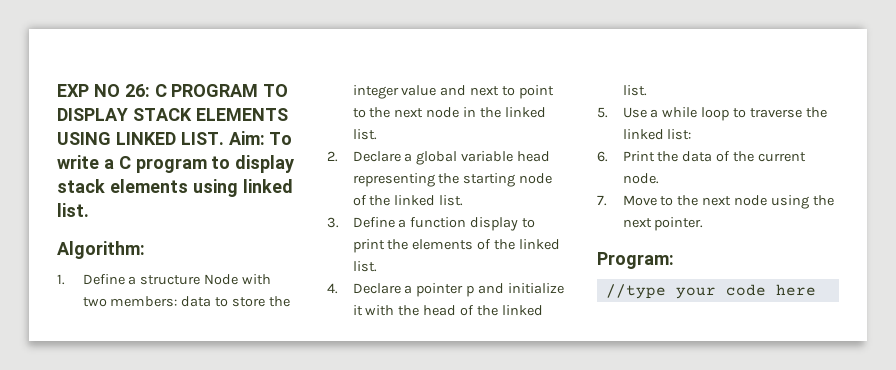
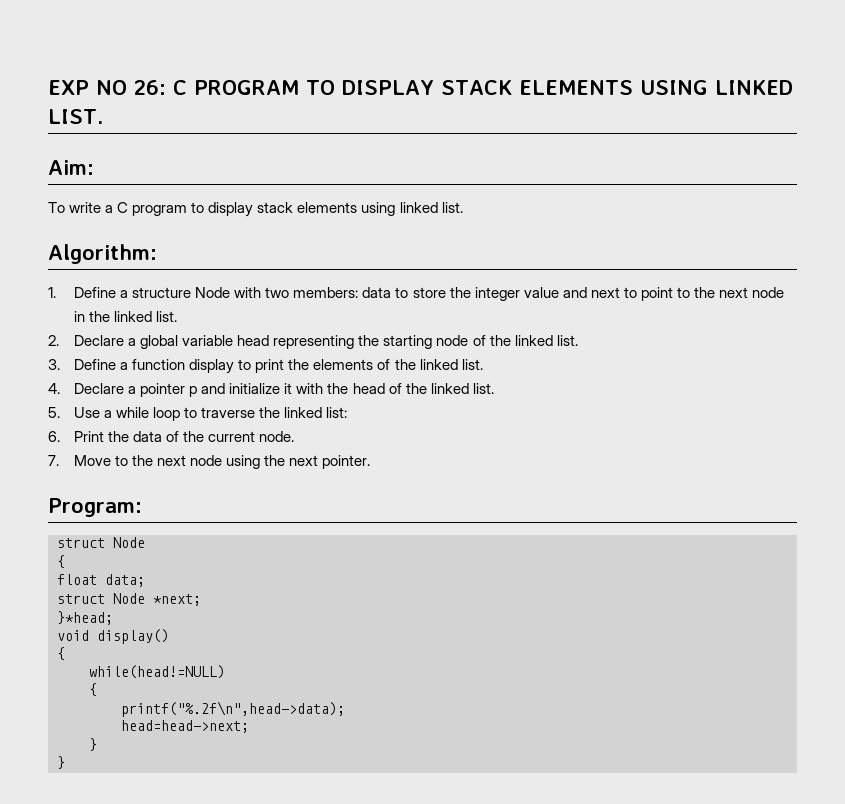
(224, 138) none -> (103, 116) //
(265, 138) none -> (94, 167) //
[605,284,816,299] //type your code here -> [57,537,145,548] [57,555,65,568] [57,574,145,587] [57,593,201,606] [57,611,113,625] [57,629,169,644] [57,647,65,660] [89,665,225,679] [89,683,97,696] [121,701,345,717] [121,720,249,733] [89,738,97,751] [57,756,65,769] struct Node // { // float data; // struct Node *next; // }*head; // void display() // { // while(head!=NULL) // { // printf("%.2f\n",head->data); // head=head->next; // } // }

